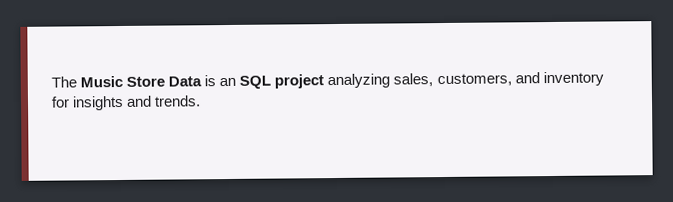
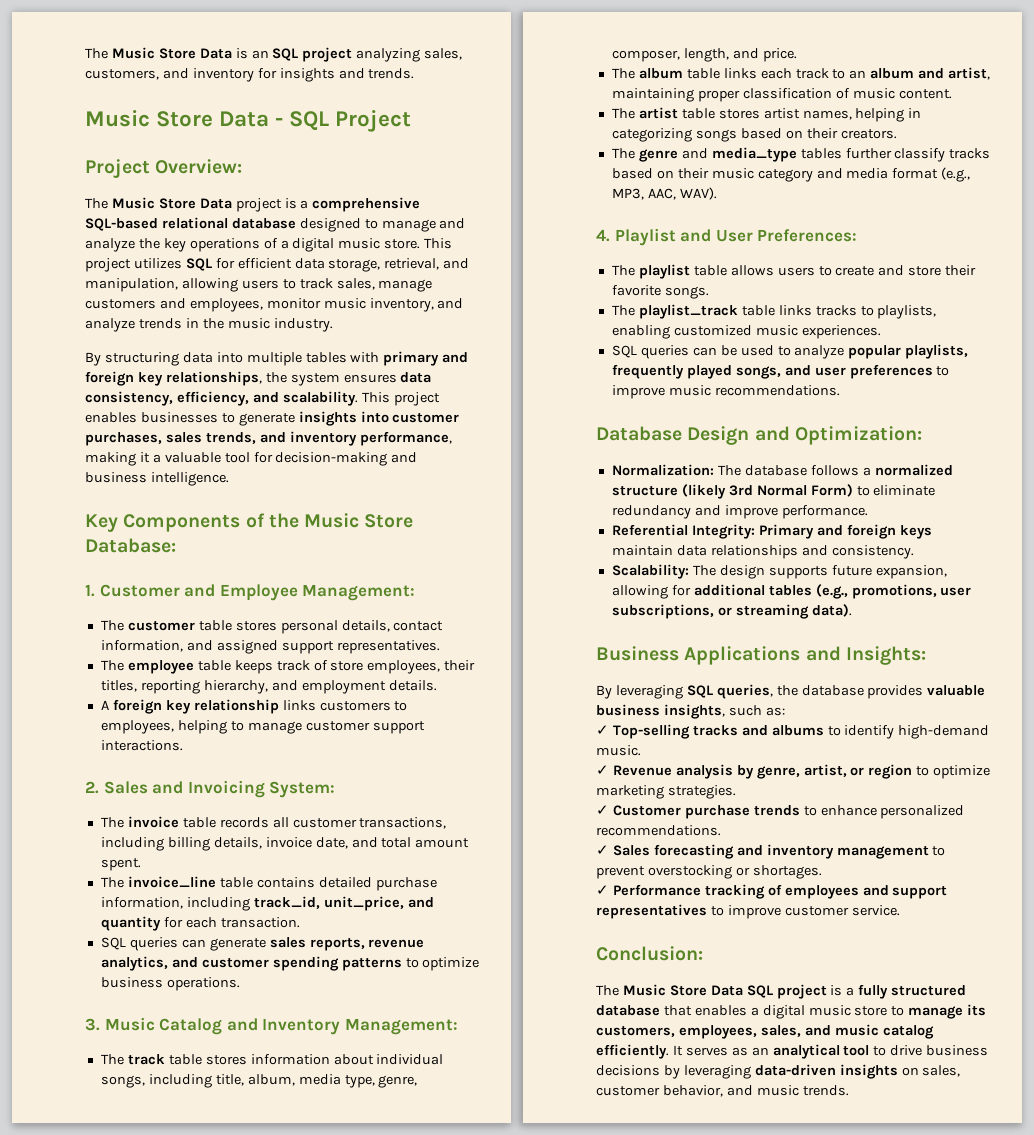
(202, 101) none -> [85,110,412,132] [85,159,243,178] [85,197,421,212] [85,217,466,232] [85,238,453,252] [85,258,470,272] [85,278,433,292] [85,298,464,312] [85,318,333,332] [85,351,469,366] [85,371,432,386] [85,391,440,406] [85,411,460,426] [85,431,452,446] [85,452,418,466] [85,472,229,486] [85,513,414,532] [85,538,176,553] [85,584,416,601] [100,620,444,634] [100,640,440,654] [100,660,476,674] [100,680,437,694] [100,699,408,714] [100,720,425,734] [100,740,183,751] [85,780,336,798] [100,816,447,829] [100,837,470,851] [100,858,141,871] [100,876,437,891] [100,896,434,911] [100,916,300,931] [100,937,425,951] [100,956,480,971] [100,977,240,991] [85,1017,458,1035] [100,1054,444,1065] [100,1074,418,1088] [611,48,797,62] [611,67,991,80] [611,88,952,102] [611,107,922,122] [611,128,897,142] [611,147,991,162] [611,167,971,182] [611,187,717,200] [596,228,858,246] [611,264,977,279] [611,285,709,299] [611,304,937,319] [611,325,881,339] [611,344,969,359] [611,364,950,379] [611,385,840,399] [596,426,922,445] [611,464,953,476] [611,484,936,499] [611,505,868,519] [611,524,932,539] [611,545,914,559] [611,564,947,579] [611,584,972,599] [611,604,852,619] [596,646,926,665] [596,684,986,699] [596,704,785,719] [596,724,990,739] [596,745,641,756] [596,764,991,779] [596,785,736,799] [596,805,965,819] [596,825,721,836] [596,844,946,859] [596,865,822,879] [596,884,948,899] [596,904,900,919] [596,946,703,961] [596,984,967,999] [596,1004,987,1019] [596,1024,934,1039] [596,1044,989,1059] [596,1064,961,1079] [596,1085,849,1097] // Music Store Data - SQL Project // Project Overview: // The Music Store Data project is a comprehensive SQL-based relational database designed to manage and analyze the key operations of a digital music store. This project utilizes SQL for efficient data storage, retrieval, and manipulation, allowing users to track sales, manage customers and employees, monitor music inventory, and analyze trends in the music industry. // By structuring data into multiple tables with primary and foreign key relationships, the system ensures data consistency, efficiency, and scalability. This project enables businesses to generate insights into customer purchases, sales trends, and inventory performance, making it a valuable tool for decision-making and business intelligence. // Key Components of the Music Store Database: // 1. Customer and Employee Management: // The customer table stores personal details, contact information, and assigned support representatives. // The employee table keeps track of store employees, their titles, reporting hierarchy, and employment details. // A foreign key relationship links customers to employees, helping to manage customer support interactions. // 2. Sales and Invoicing System: // The invoice table records all customer transactions, including billing details, invoice date, and total amount spent. // The invoice_line table contains detailed purchase information, including track_id, unit_price, and quantity for each transaction. // SQL queries can generate sales reports, revenue analytics, and customer spending patterns to optimize business operations. // 3. Music Catalog and Inventory Management: // The track table stores information about individual songs, including title, album, media type, genre, composer, length, and price. // The album table links each track to an album and artist, maintaining proper classification of music content. // The artist table stores artist names, helping in categorizing songs based on their creators. // The genre and media_type tables further classify tracks based on their music category and media format (e.g., MP3, AAC, WAV). // 4. Playlist and User Preferences: // The playlist table allows users to create and store their favorite songs. // The playlist_track table links tracks to playlists, enabling customized music experiences. // SQL queries can be used to analyze popular playlists, frequently played songs, and user preferences to improve music recommendations. // Database Design and Optimization: // Normalization: The database follows a normalized structure (likely 3rd Normal Form) to eliminate redundancy and improve performance. // Referential Integrity: Primary and foreign keys maintain data relationships and consistency. // Scalability: The design supports future expansion, allowing for additional tables (e.g., promotions, user subscriptions, or streaming data). // Business Applications and Insights: // By leveraging SQL queries, the database provides valuable business insights, such as: // ✓ Top-selling tracks and albums to identify high-demand music. // ✓ Revenue analysis by genre, artist, or region to optimize marketing strategies. // ✓ Customer purchase trends to enhance personalized recommendations. // ✓ Sales forecasting and inventory management to prevent overstocking or shortages. // ✓ Performance tracking of employees and support representatives to improve customer service. // Conclusion: // The Music Store Data SQL project is a fully structured database that enables a digital music store to manage its customers, employees, sales, and music catalog efficiently. It serves as an analytical tool to drive business decisions by leveraging data-driven insights on sales, customer behavior, and music trends.

